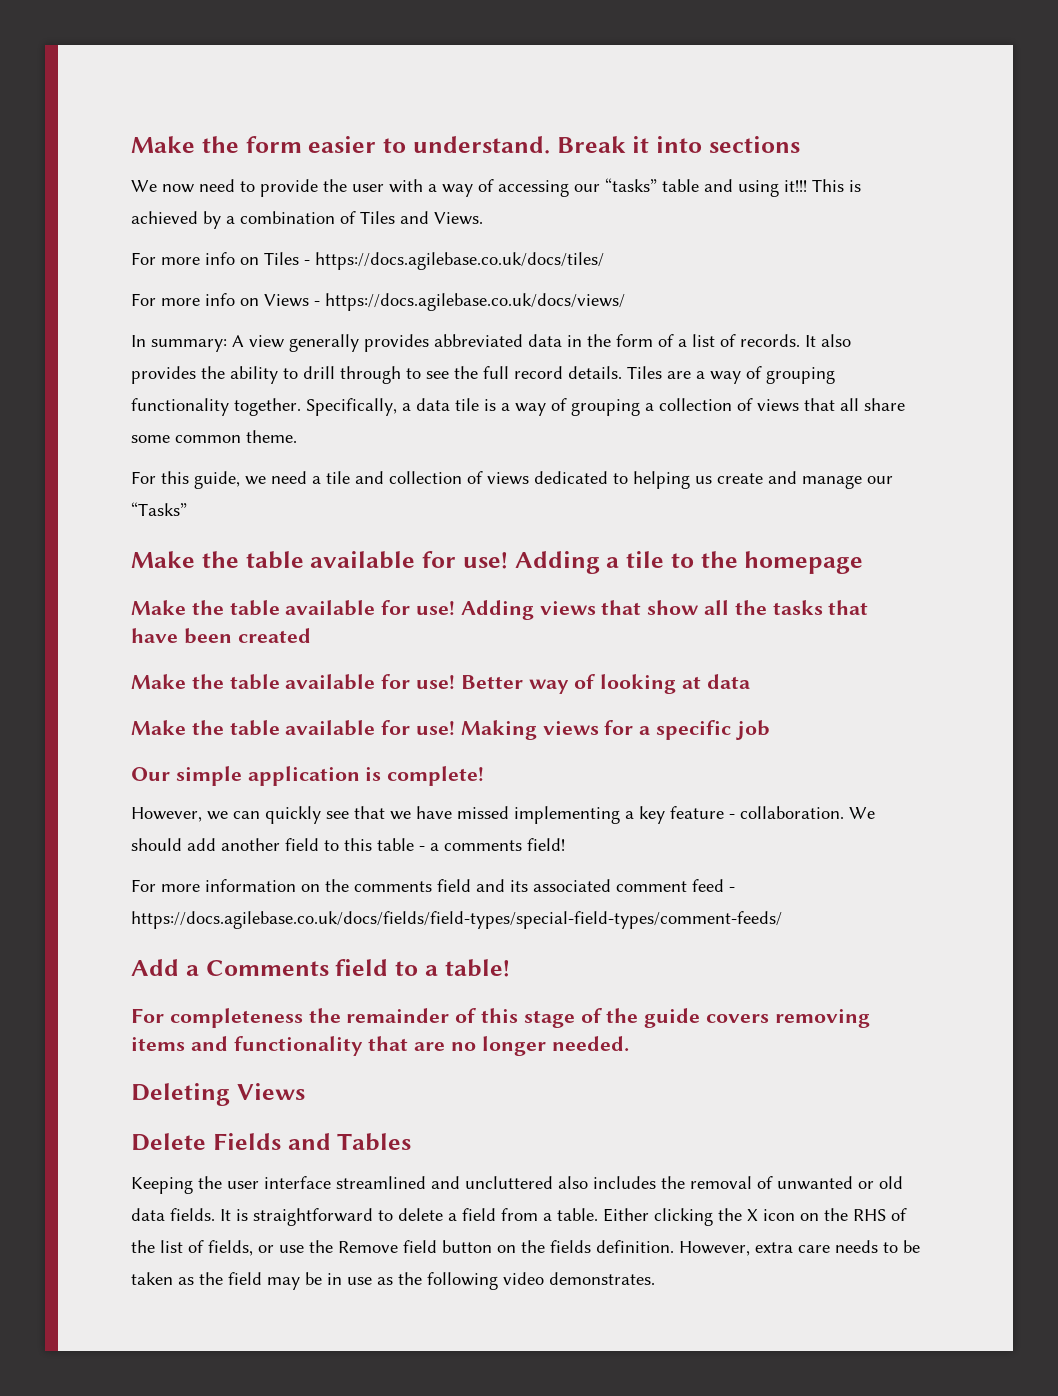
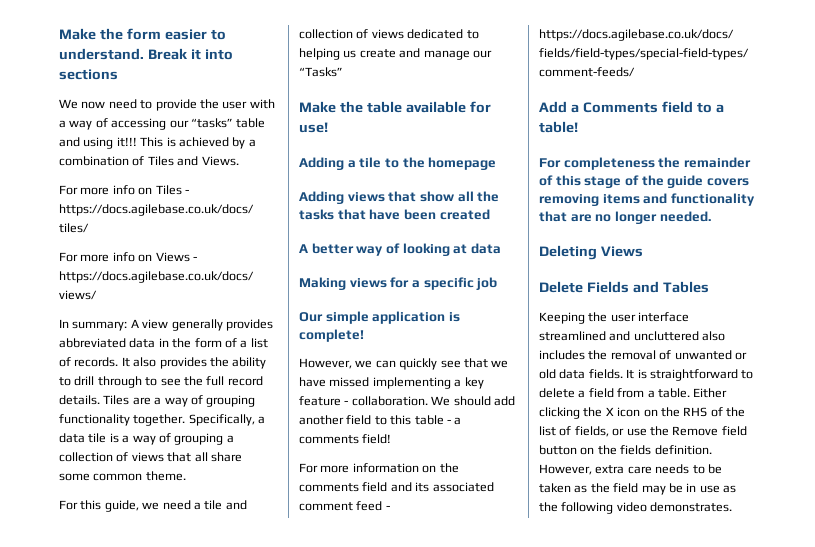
(508, 560) none -> (328, 127) //
[131,600,456,616] Make the table available for use! -> (497, 163) none
[131,674,523,690] Make the table available for use! Better -> [299,243,354,254] A better
[131,720,456,736] Make the table available for use! -> (501, 248) none

